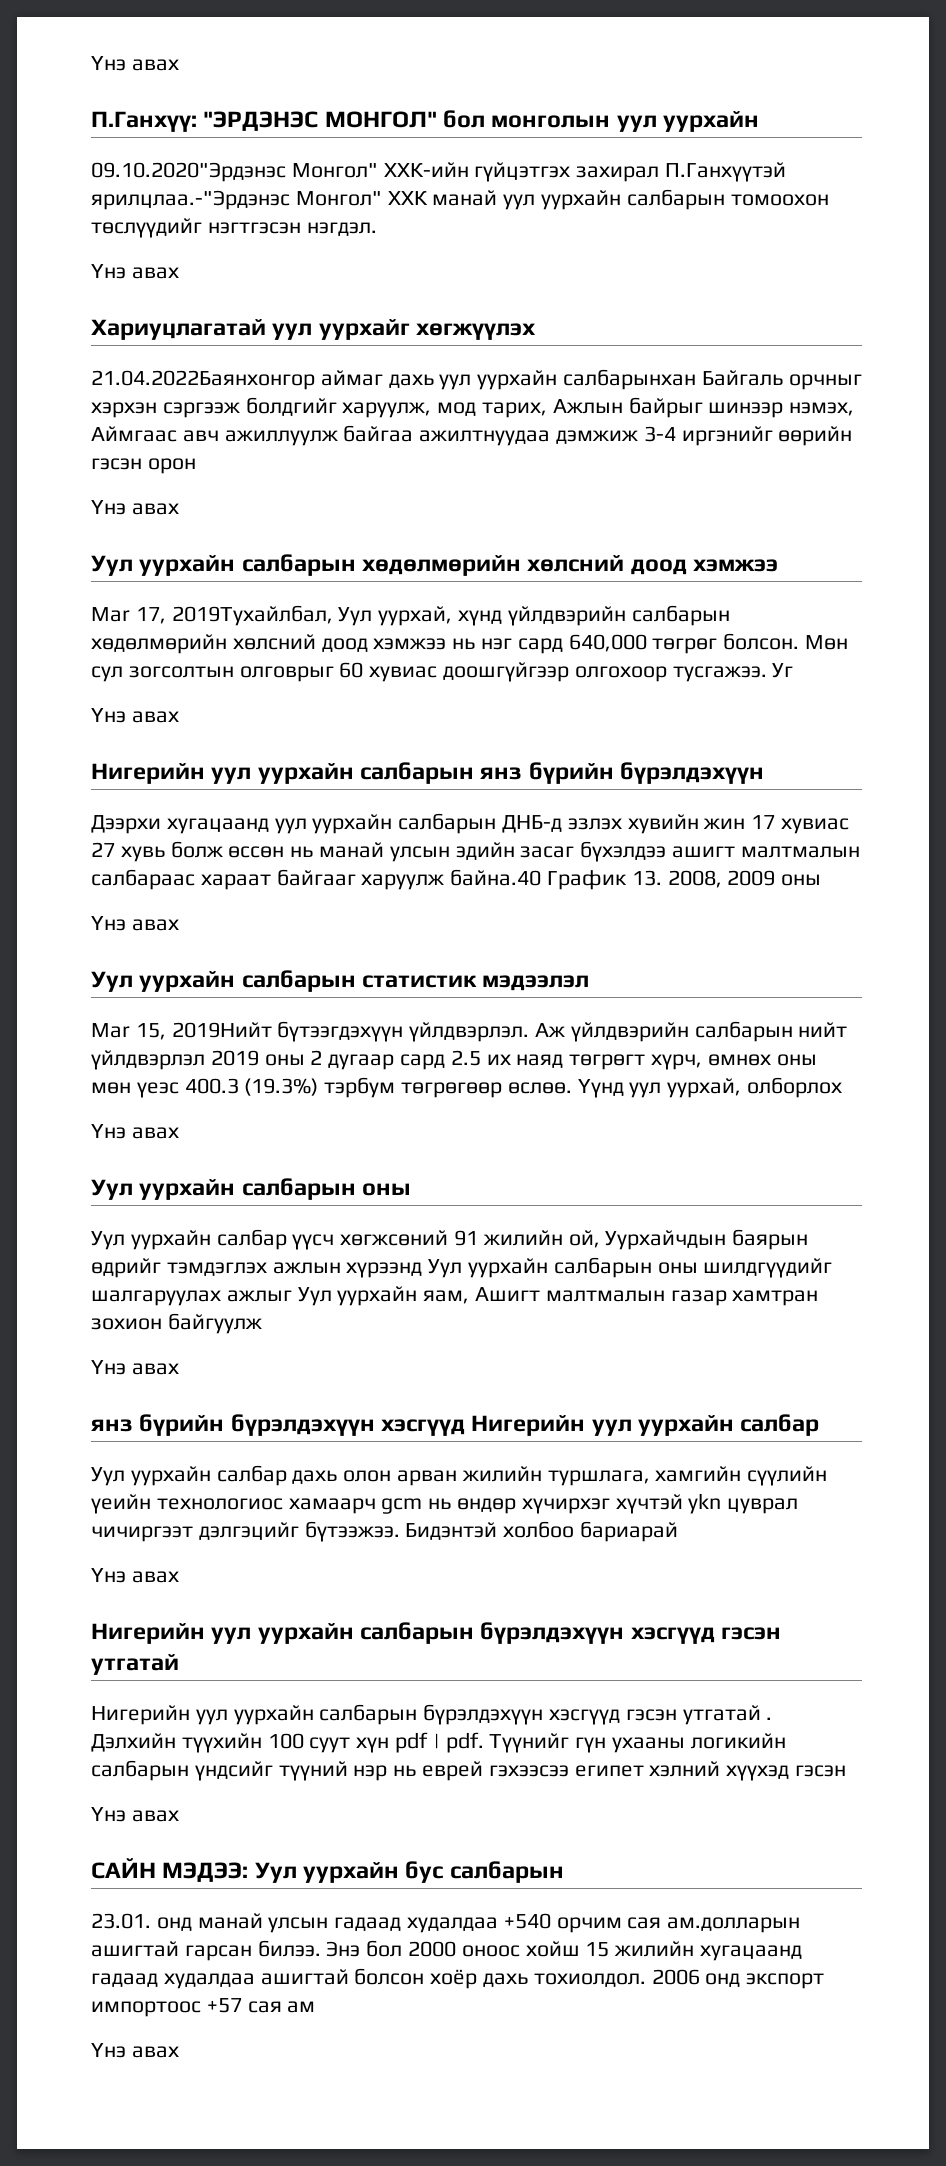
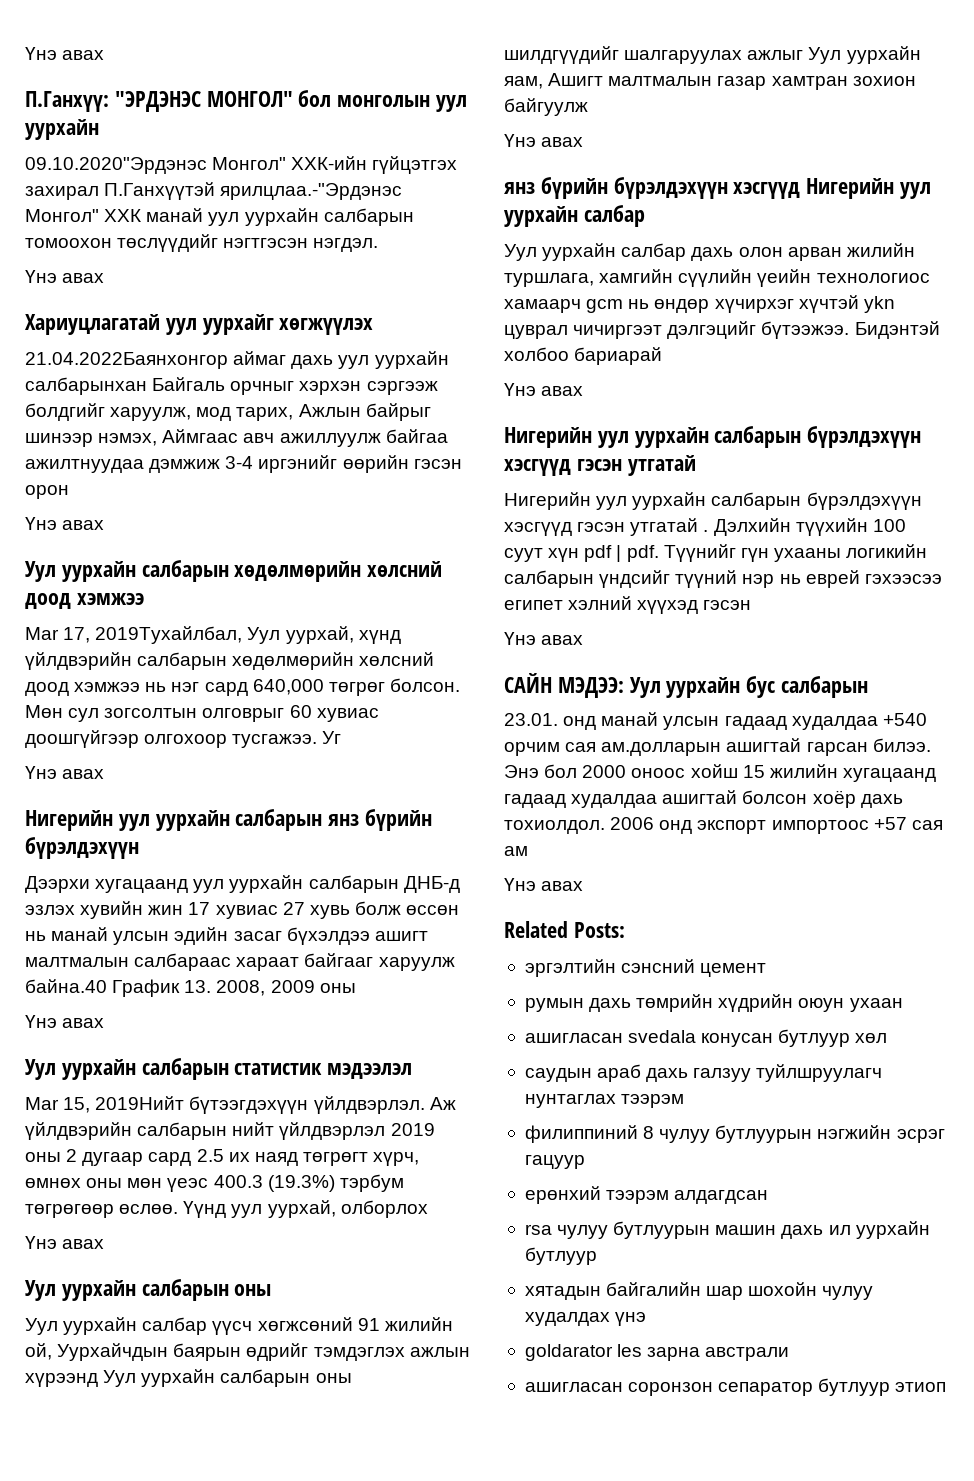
(179, 2052) none -> [504,921,625,938] [524,959,767,977] [524,994,903,1012] [524,1029,888,1047] [524,1064,883,1082] [524,1094,685,1108] [524,1125,945,1143] [524,1155,585,1169] [524,1186,769,1204] [524,1221,930,1239] [524,1247,597,1265] [524,1282,874,1300] [524,1312,647,1326] [524,1344,790,1361] [524,1378,947,1396] // Related Posts: // эргэлтийн сэнсний цемент // румын дахь төмрийн хүдрийн оюун ухаан // ашигласан svedala конусан бутлуур хөл // саудын араб дахь галзуу туйлшруулагч нунтаглах тээрэм // филиппиний 8 чулуу бутлуурын нэгжийн эсрэг гацуур // ерөнхий тээрэм алдагдсан // rsa чулуу бутлуурын машин дахь ил уурхайн бутлуур // хятадын байгалийн шар шохойн чулуу худалдах үнэ // goldarator les зарна австрали // ашигласан соронзон сепаратор бутлуур этиоп

